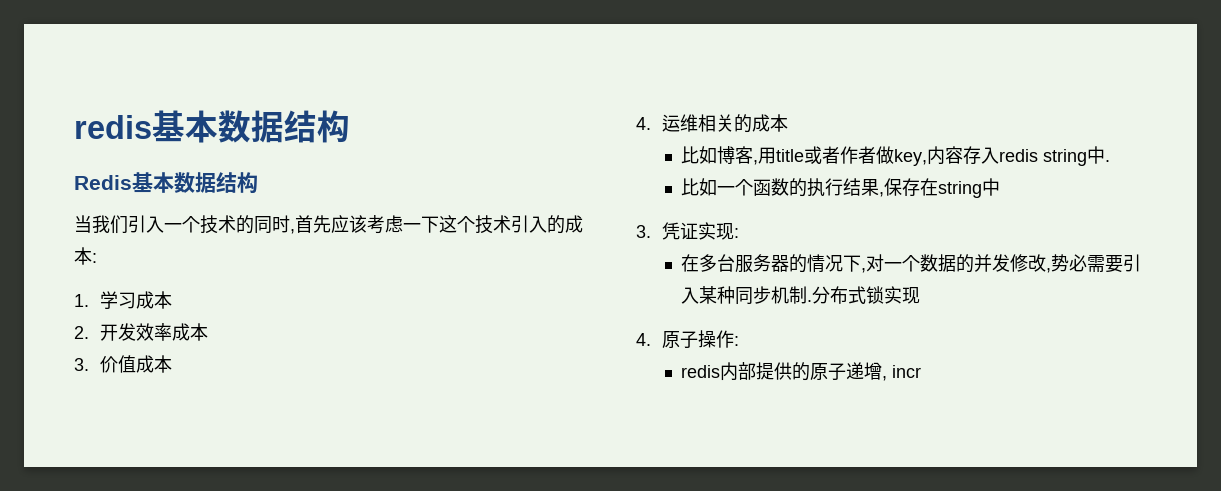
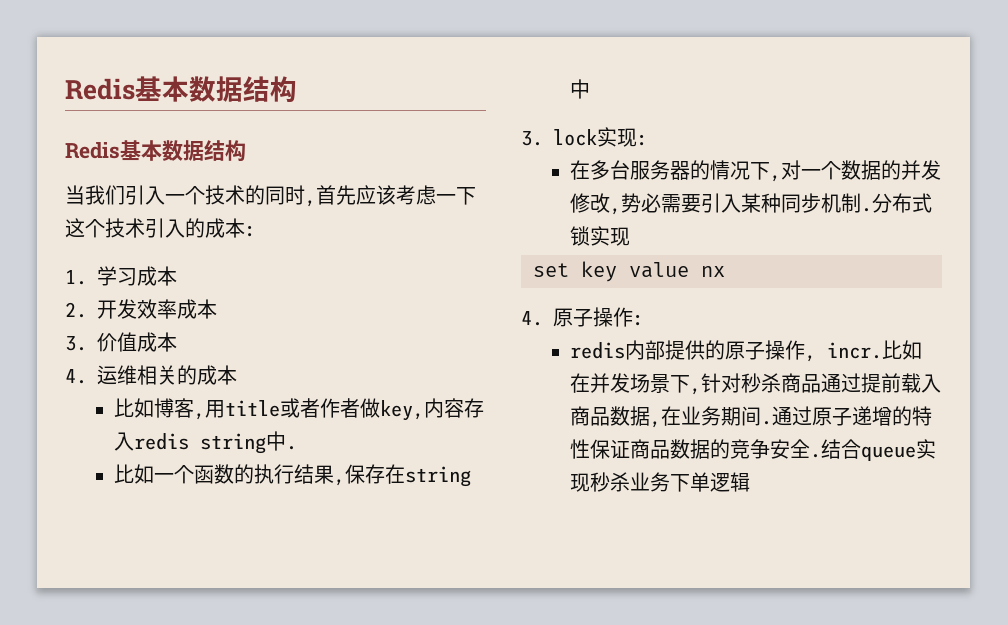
[74,115,152,139] redis -> [65,78,135,100] Redis
[661,222,698,240] 凭证 -> [553,129,597,146] lock
(921, 295) none -> [533,261,725,282] // set key value nx
[846,362,922,381] 递增, incr -> [765,340,923,362] [570,373,942,395] [570,406,933,428] [570,439,937,461] [570,472,751,492] 操作, incr.比如在并发场景下,针对秒杀商品通过提前载入商品数据,在业务期间.通过原子递增的特性保证商品数据的竞争安全.结合queue实现秒杀业务下单逻辑

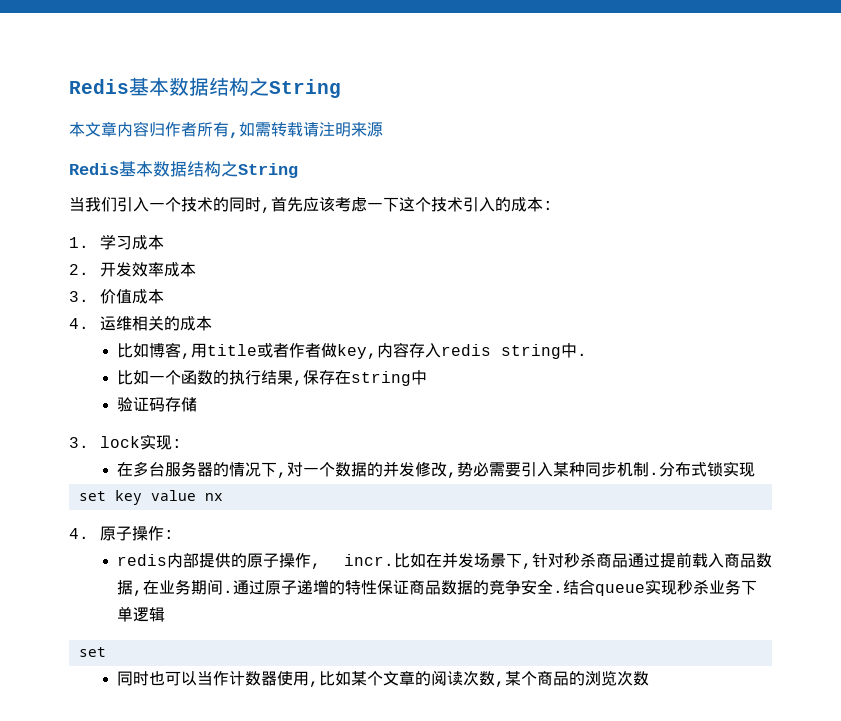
[65,76,297,103] [65,140,246,162] Redis基本数据结构 // Redis基本数据结构 -> [69,77,341,98] [69,121,383,138] [69,161,298,178] Redis基本数据结构之String // 本文章内容归作者所有,如需转载请注明来源 // Redis基本数据结构之String
(591, 89) none -> [117,397,198,412] // 验证码存储
(751, 482) none -> [78,647,106,657] [117,670,650,687] // set // 同时也可以当作计数器使用,比如某个文章的阅读次数,某个商品的浏览次数

